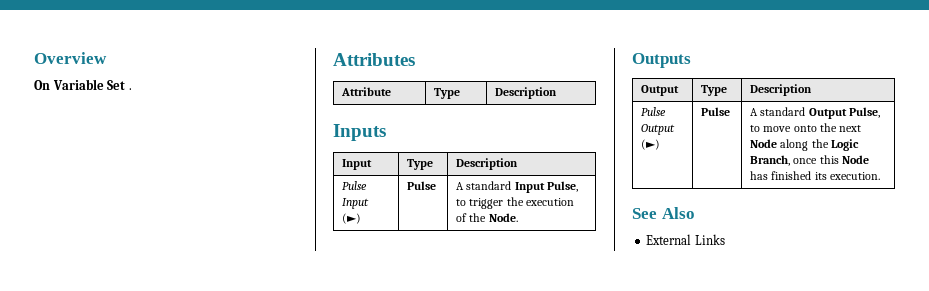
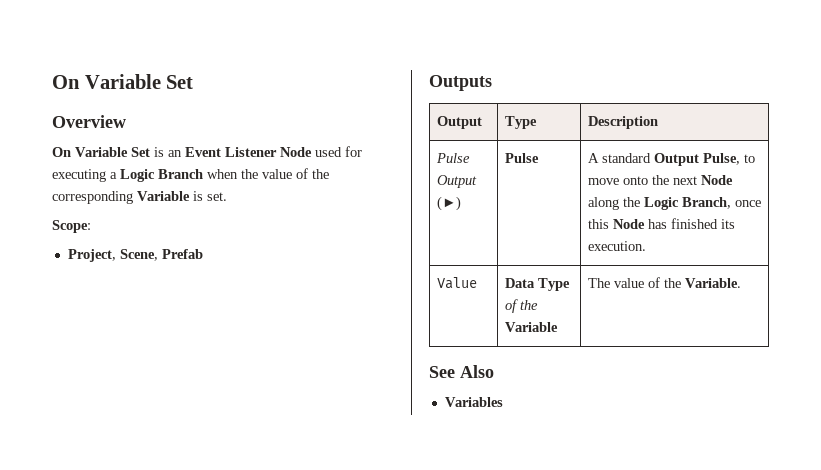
(34, 58) none -> [52,74,194,89] On Variable Set //
[128,88,132,90] [333,53,415,66] [341,87,392,96] [434,88,461,99] [495,87,558,99] [333,124,386,141] [342,159,373,170] [407,159,434,170] [456,158,519,170] [342,181,368,190] [342,198,370,209] [342,213,362,224] [407,181,437,190] [456,181,578,193] [456,197,574,209] [456,213,518,222] . // Attributes // Attribute | Type | Description // Inputs // Input | Type | Description // Pulse Input (►) | Pulse | A standard Input Pulse, to trigger the execution of the Node. -> [154,146,362,157] [52,168,329,182] [52,191,227,204] [52,220,91,233] [67,249,203,262] is an Event Listener Node used for executing a Logic Branch when the value of the corresponding Variable is set. // Scope: // Project, Scene, Prefab
(880, 176) none -> [436,277,477,289] [504,278,570,291] [504,299,538,313] [504,322,558,332] [587,277,741,288] // Value | Data Type of the Variable | The value of the Variable.
[646,234,725,245] External Links -> [444,397,503,407] Variables

